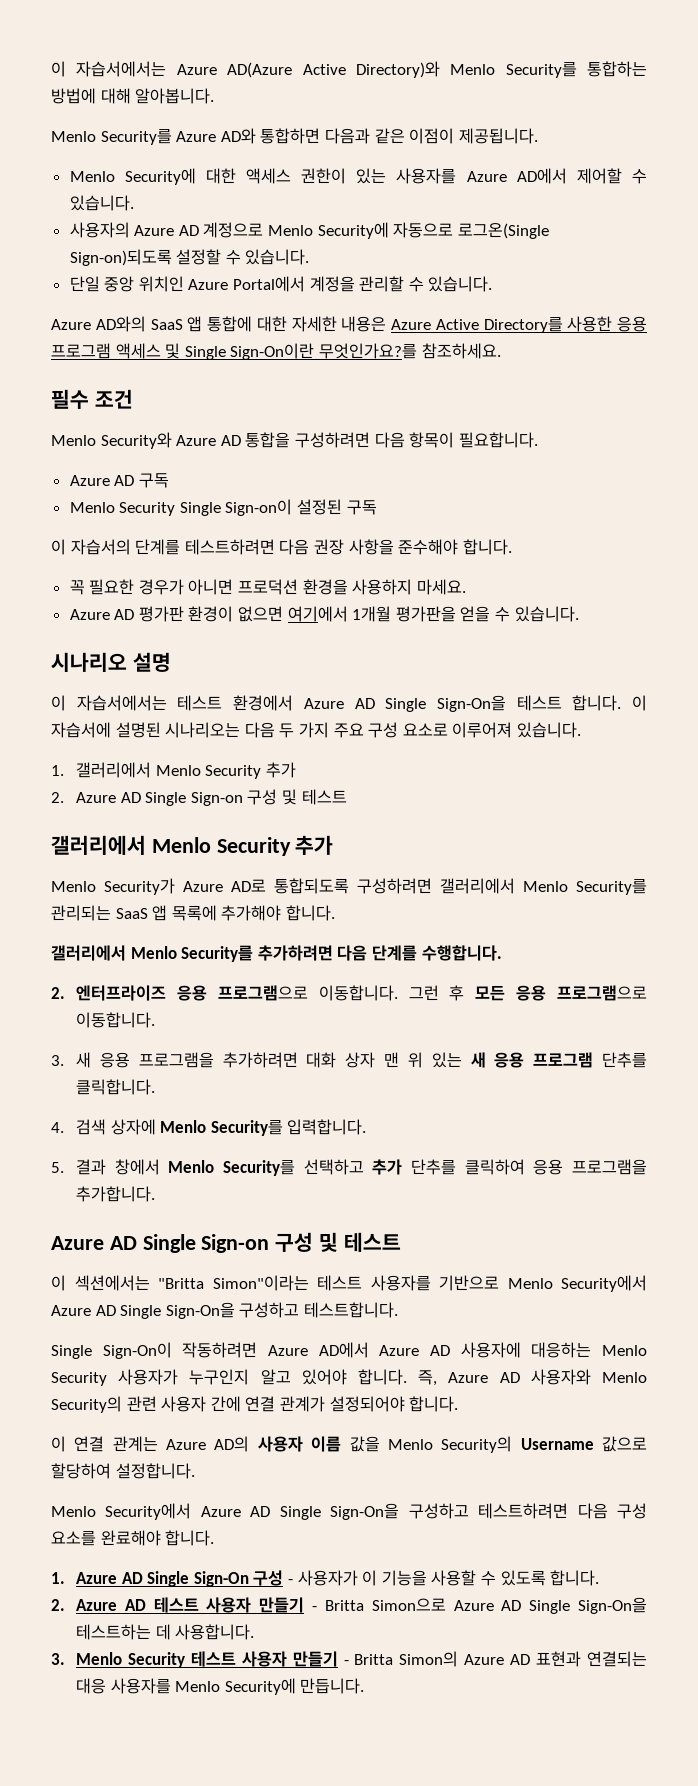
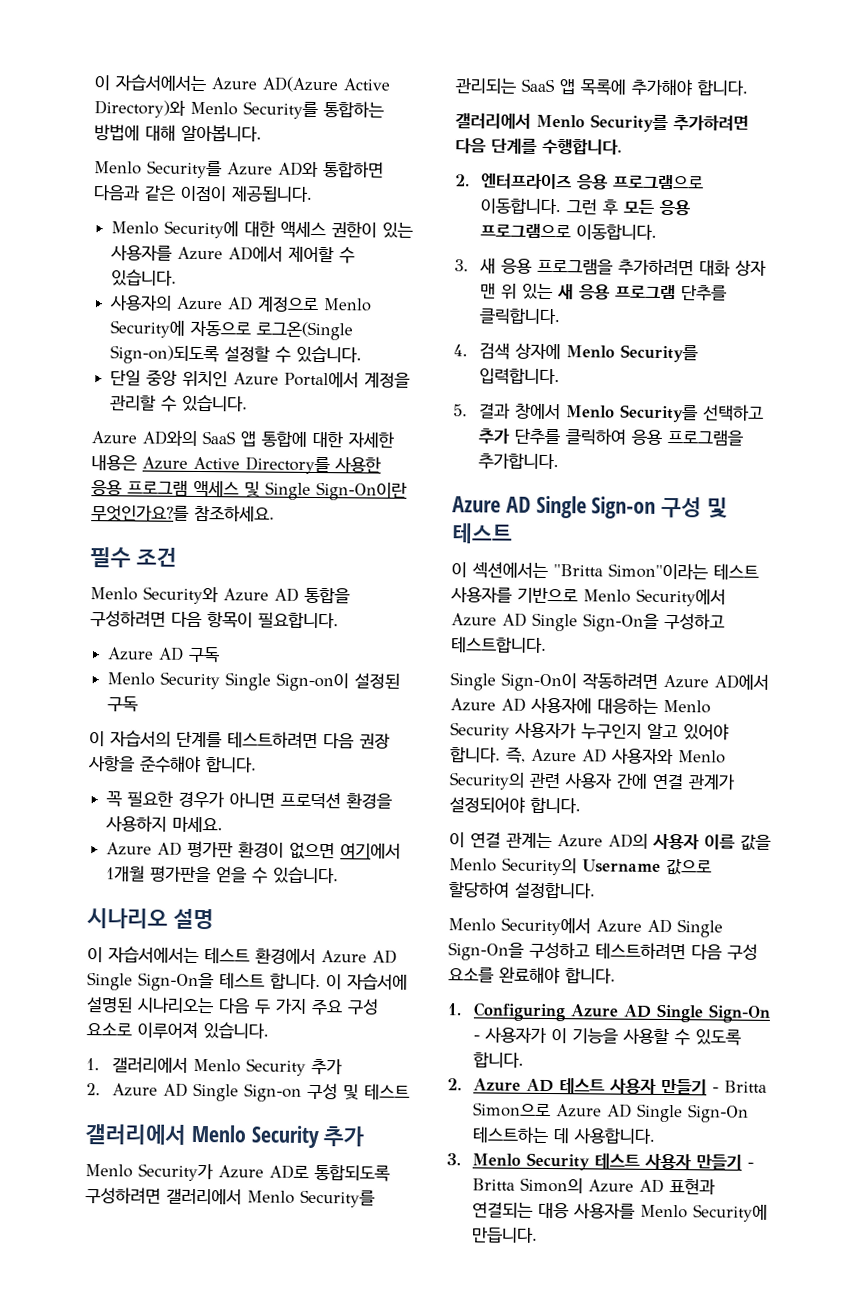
[76,1570,284,1587] Azure AD Single Sign-On 구성 -> [472,1002,771,1023] Configuring Azure AD Single Sign-On
[578,1597,648,1614] Sign-On을 -> [687,1104,749,1123] Sign-On

